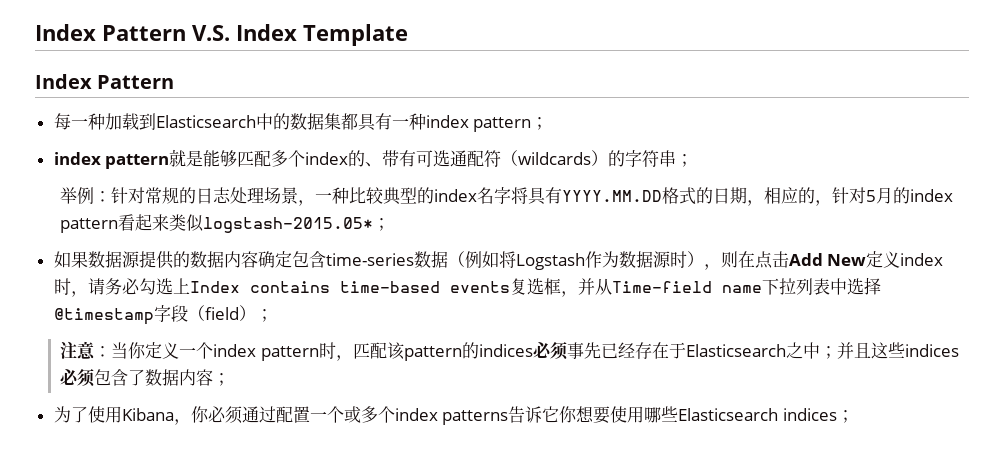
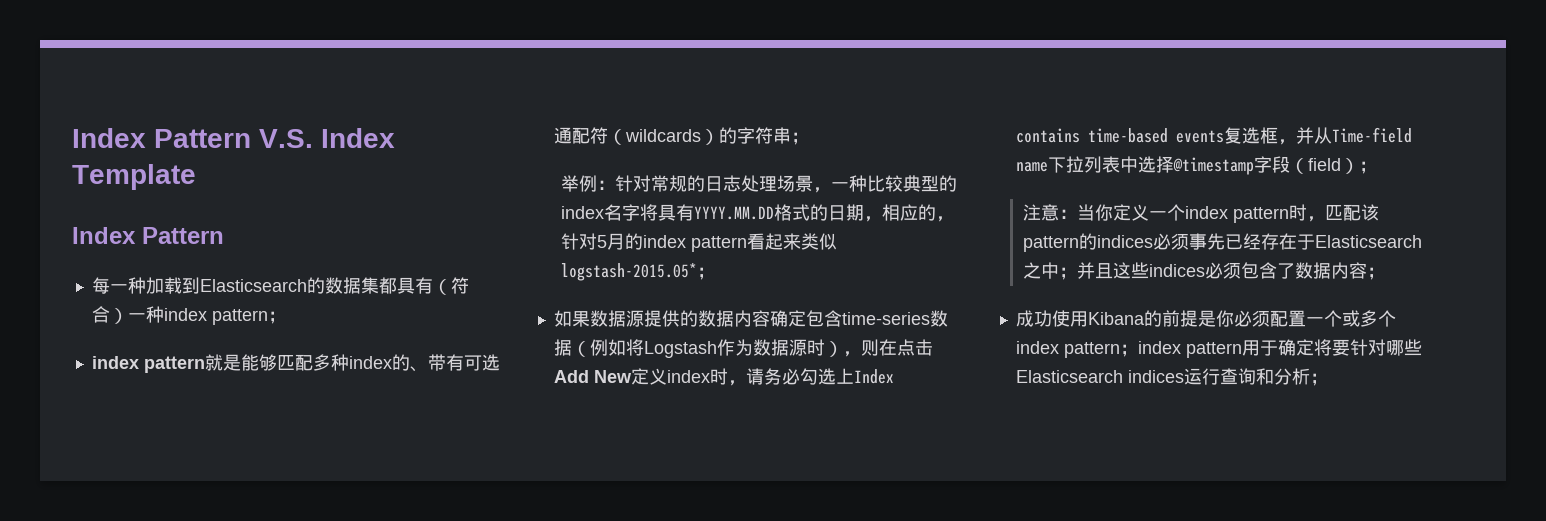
[255,113,273,130] 中 -> (307, 285) none
(392, 121) none -> [432,277,469,295] [91,306,128,324] （符合）
[288,150,306,167] 个 -> [330,354,349,371] 种
[53,406,88,423] 为了 -> [1015,310,1052,327] 成功
[173,406,276,425] ，你必须通过 -> [1143,310,1270,327] 的前提是你必须
[442,406,837,425] patterns告诉它你想要使用哪些Elasticsearch indices -> [1063,339,1422,358] [1015,368,1310,385] pattern；index pattern用于确定将要针对哪些Elasticsearch indices运行查询和分析

